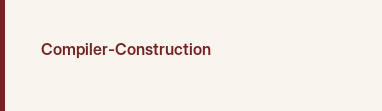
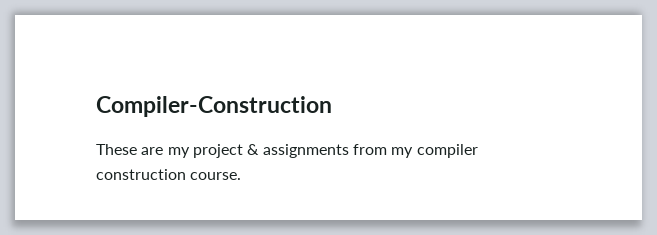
(211, 51) none -> [96,144,478,158] [96,169,242,180] // These are my project & assignments from my compiler construction course.

